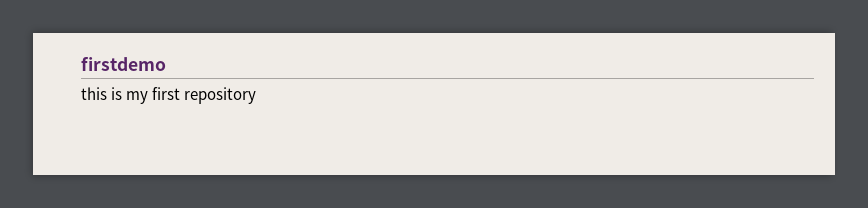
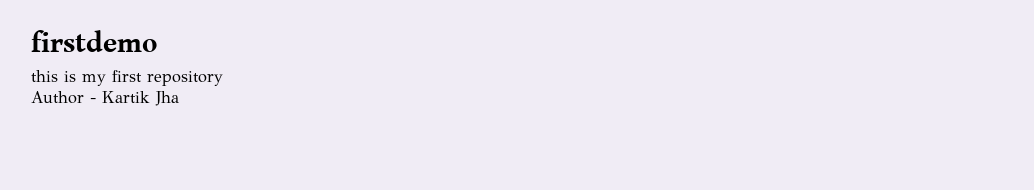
(257, 95) none -> [31,91,179,106] // Author - Kartik Jha

